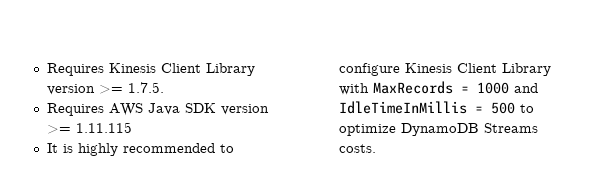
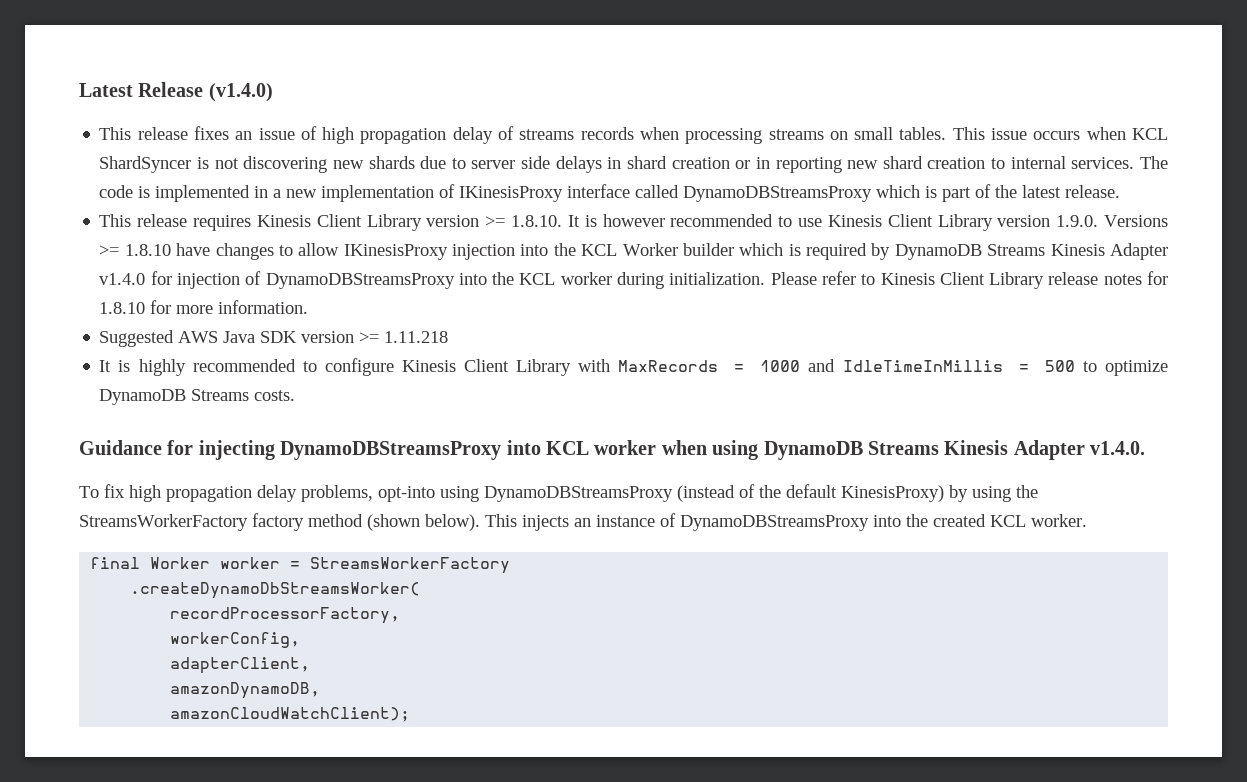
[46,63,104,76] Requires -> [79,82,273,102] [99,126,1168,144] [99,156,1168,173] [99,184,1121,202] [99,214,252,231] Latest Release (v1.4.0) // This release fixes an issue of high propagation delay of streams records when processing streams on small tables. This issue occurs when KCL ShardSyncer is not discovering new shards due to server side delays in shard creation or in reporting new shard creation to internal services. The code is implemented in a new implementation of IKinesisProxy interface called DynamoDBStreamsProxy which is part of the latest release. // This release requires
[127,82,164,93] [46,103,104,116] 1.7.5. // Requires -> [511,214,1168,231] [99,243,1169,260] [99,271,1168,289] [99,300,309,314] [99,330,175,347] 1.8.10. It is however recommended to use Kinesis Client Library version 1.9.0. Versions >= 1.8.10 have changes to allow IKinesisProxy injection into the KCL Worker builder which is required by DynamoDB Streams Kinesis Adapter v1.4.0 for injection of DynamoDBStreamsProxy into the KCL worker during initialization. Please refer to Kinesis Client Library release notes for 1.8.10 for more information. // Suggested
[75,122,132,133] 1.11.115 -> [384,331,449,343] 1.11.218
(376, 148) none -> [79,440,1146,460] [79,484,1038,502] [79,513,1087,531] [90,557,511,574] [130,582,421,599] [170,607,401,624] [170,632,301,648] [170,657,311,674] [170,682,321,699] [170,707,411,722] // Guidance for injecting DynamoDBStreamsProxy into KCL worker when using DynamoDB Streams Kinesis Adapter v1.4.0. // To fix high propagation delay problems, opt-into using DynamoDBStreamsProxy (instead of the default KinesisProxy) by using the StreamsWorkerFactory factory method (shown below). This injects an instance of DynamoDBStreamsProxy into the created KCL worker. // final Worker worker = StreamsWorkerFactory // .createDynamoDbStreamsWorker( // recordProcessorFactory, // workerConfig, // adapterClient, // amazonDynamoDB, // amazonCloudWatchClient);

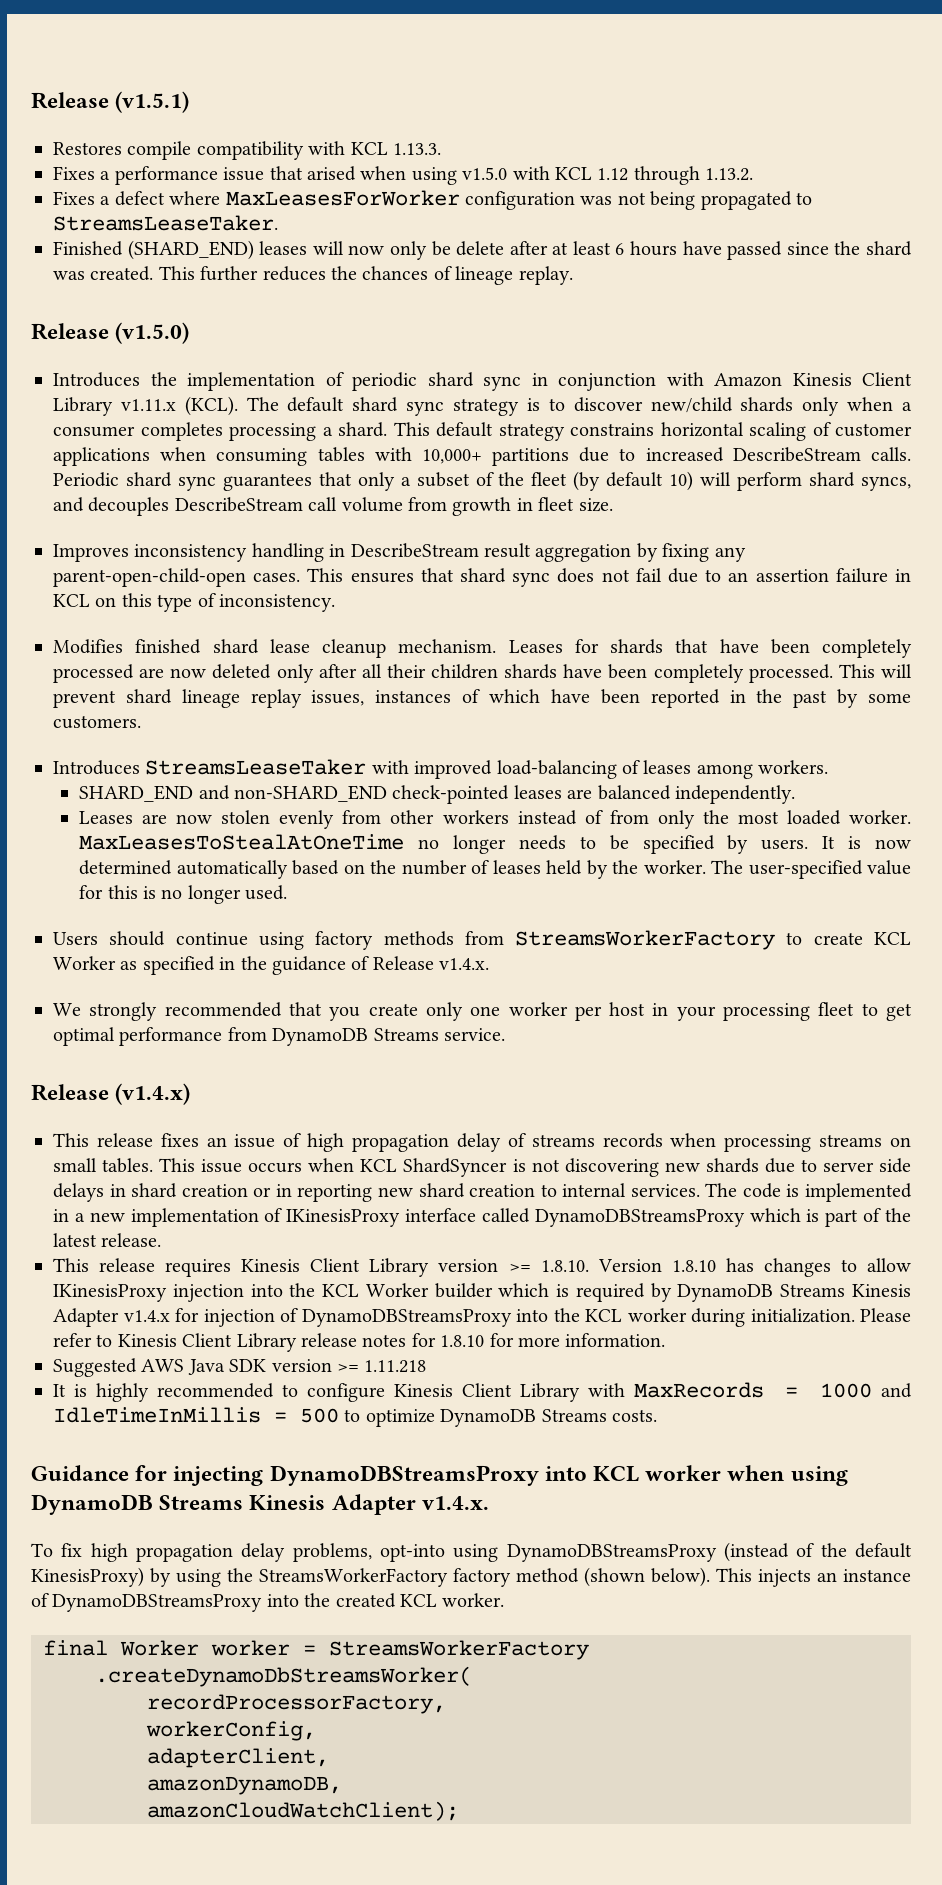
[79,82,273,102] Latest Release (v1.4.0) -> [31,91,190,113] [53,141,441,160] [53,166,754,185] [53,190,812,210] [53,215,278,231] [53,240,913,260] [53,266,573,285] [31,322,190,344] [53,372,912,391] [53,396,913,416] [53,422,912,441] [53,447,911,466] [53,471,912,491] [53,497,613,516] [53,543,746,562] [53,568,912,587] [53,593,335,612] [53,639,912,658] [53,664,912,683] [53,689,912,708] [53,715,141,729] [53,759,829,779] [79,785,795,804] [79,810,912,829] [79,834,911,854] [79,860,911,879] [79,885,288,904] [53,930,911,950] [53,956,490,975] [53,1002,912,1021] [53,1027,505,1046] [31,1083,191,1105] Release (v1.5.1) // Restores compile compatibility with KCL 1.13.3. // Fixes a performance issue that arised when using v1.5.0 with KCL 1.12 through 1.13.2. // Fixes a defect where MaxLeasesForWorker configuration was not being propagated to StreamsLeaseTaker. // Finished (SHARD_END) leases will now only be delete after at least 6 hours have passed since the shard was created. This further reduces the chances of lineage replay. // Release (v1.5.0) // Introduces the implementation of periodic shard sync in conjunction with Amazon Kinesis Client Library v1.11.x (KCL). The default shard sync strategy is to discover new/child shards only when a consumer completes processing a shard. This default strategy constrains horizontal scaling of customer applications when consuming tables with 10,000+ partitions due to increased DescribeStream calls. Periodic shard sync guarantees that only a subset of the fleet (by default 10) will perform shard syncs, and decouples DescribeStream call volume from growth in fleet size. // Improves inconsistency handling in DescribeStream result aggregation by fixing any parent-open-child-open cases. This ensures that shard sync does not fail due to an assertion failure in KCL on this type of inconsistency. // Modifies finished shard lease cleanup mechanism. Leases for shards that have been completely processed are now deleted only after all their children shards have been completely processed. This will prevent shard lineage replay issues, instances of which have been reported in the past by some customers. // Introduces StreamsLeaseTaker with improved load-balancing of leases among workers. // SHARD_END and non-SHARD_END check-pointed leases are balanced independently. // Leases are now stolen evenly from other workers instead of from only the most loaded worker. MaxLeasesToStealAtOneTime no longer needs to be specified by users. It is now determined automatically based on the number of leases held by the worker. The user-specified value for this is no longer used. // Users should continue using factory methods from StreamsWorkerFactory to create KCL Worker as specified in the guidance of Release v1.4.x. // We strongly recommended that you create only one worker per host in your processing fleet to get optimal performance from DynamoDB Streams service. // Release (v1.4.x)
[567,214,1168,231] [99,243,211,256] It is however recommended to use Kinesis Client Library version 1.9.0. Versions >= 1.8.10 have -> [597,1258,754,1272] Version 1.8.10 has
[99,273,146,285] v1.4.0 -> [123,1310,170,1322] v1.4.x
[1090,441,1146,455] v1.4.0. -> [421,1496,489,1510] v1.4.x.

